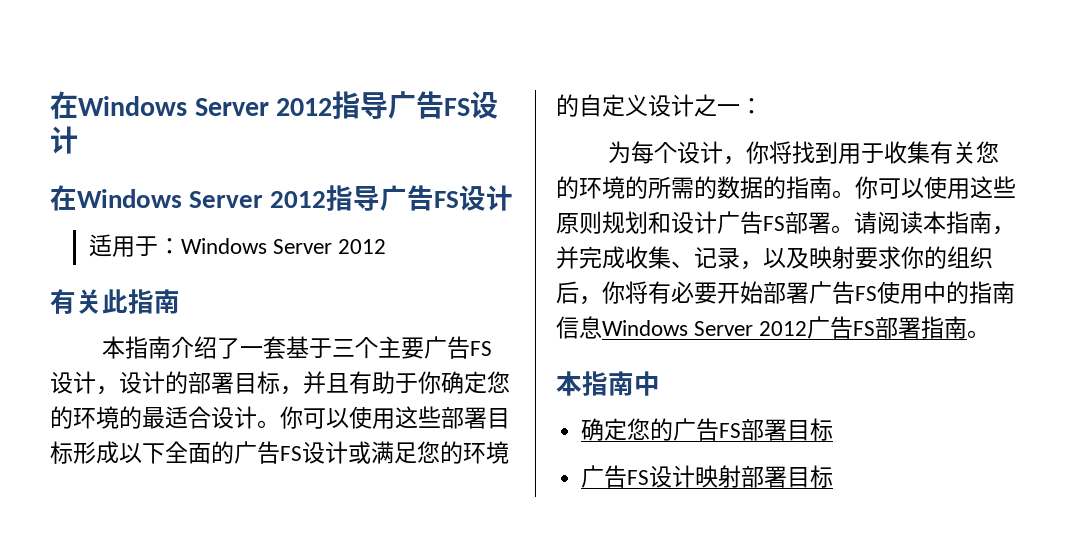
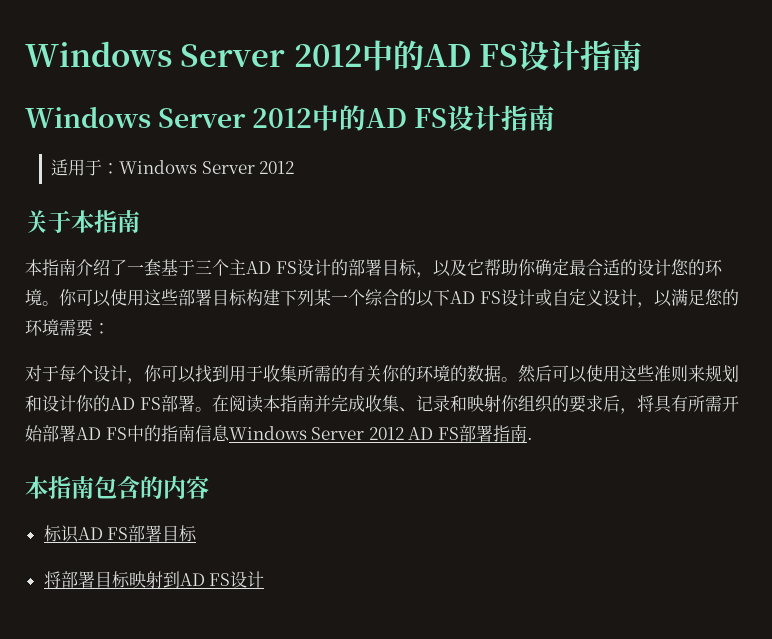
[50,91,499,119] [50,126,78,154] [50,185,514,211] 在Windows Server 2012指导广告FS设计 // 在Windows Server 2012指导广告FS设计 -> [25,40,643,71] [25,105,556,131] Windows Server 2012中的AD FS设计指南 // Windows Server 2012中的AD FS设计指南
[50,289,128,314] 有关此 -> [25,210,94,233] 关于本
[400,336,492,359] [50,371,165,395] 要广告FS设计，设计 -> [246,259,331,276] AD FS设计
[303,371,510,394] [50,406,257,429] 并且有助于你确定您的环境的最适合设计 -> [432,259,723,277] [25,289,42,306] 以及它帮助你确定最合适的设计您的环境
[73,441,509,464] [556,94,740,117] 形成以下全面的广告FS设计或满足您的环境的自定义设计之一 -> [246,289,739,308] [25,319,93,337] 构建下列某一个综合的以下AD FS设计或自定义设计，以满足您的环境需要
[607,141,631,164] 为 -> [25,365,59,382] 对于
[768,141,792,164] 将 -> [161,365,196,383] 可以
[929,141,999,164] [556,176,1016,199] [556,211,602,234] 有关您的环境的所需的数据的指南。你可以使用这些原则 -> [297,365,705,383] 所需的有关你的环境的数据。然后可以使用这些准则来
[717,211,763,234] 广告 -> [76,395,135,412] 你的AD
[854,211,877,234] 请 -> [211,395,229,412] 在
[992,226,1015,235] ， -> (314, 403) none
[740,246,993,270] [556,281,923,305] ，以及映射要求你的组织后，你将有必要开始部署广告FS使用 -> [449,395,739,414] [25,425,127,442] 和映射你组织的要求后，将具有所需开始部署AD FS
[807,316,854,339] 广告 -> [408,427,434,440] AD
[967,330,991,338] [556,371,660,396] [581,418,720,441] 。 // 本指南中 // 确定您的广告 -> [526,437,533,440] [25,476,209,499] [43,525,103,543] . // 本指南包含的内容 // 标识AD
[581,465,834,488] 广告FS设计映射部署目标 -> [43,571,265,588] 将部署目标映射到AD FS设计

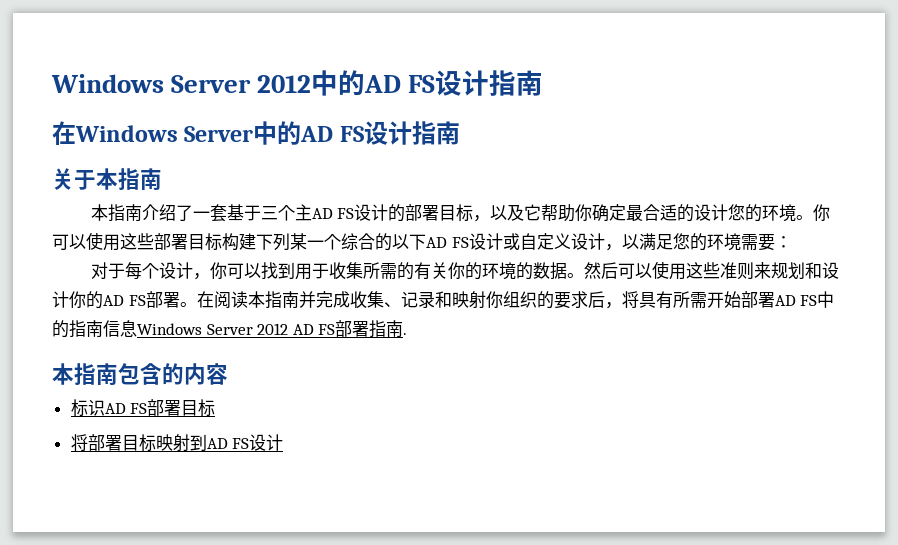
[25,40,643,71] [25,105,556,131] [51,159,295,176] Windows Server 2012中的AD FS设计指南 // Windows Server 2012中的AD FS设计指南 // 适用于：Windows Server 2012 -> [51,70,544,96] [52,121,460,145] Windows Server 2012中的AD FS设计指南 // 在Windows Server中的AD FS设计指南

